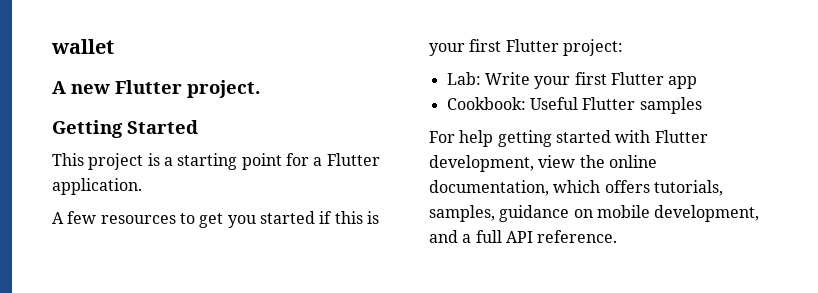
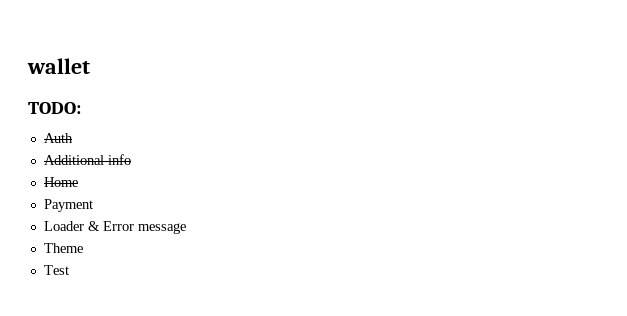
[52,80,260,98] [52,120,198,138] [52,153,380,170] [52,178,142,195] [52,211,379,228] [429,39,623,56] [446,72,698,89] [446,97,702,114] [429,130,708,147] [429,155,657,172] [429,180,723,196] [429,205,760,222] [429,230,618,243] A new Flutter project. // Getting Started // This project is a starting point for a Flutter application. // A few resources to get you started if this is your first Flutter project: // Lab: Write your first Flutter app // Cookbook: Useful Flutter samples // For help getting started with Flutter development, view the online documentation, which offers tutorials, samples, guidance on mobile development, and a full API reference. -> [28,102,81,114] [43,133,73,143] [43,154,131,165] [43,177,78,187] [43,199,93,212] [43,221,186,234] [43,243,83,253] [43,265,69,275] TODO: // Auth // Additional info // Home // Payment // Loader & Error message // Theme // Test

